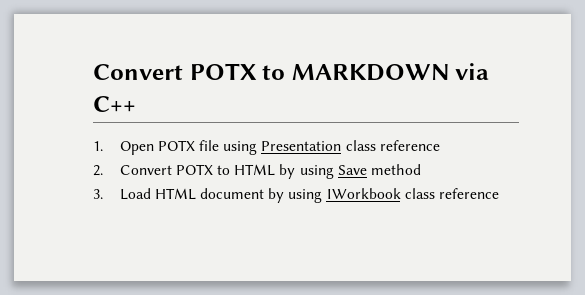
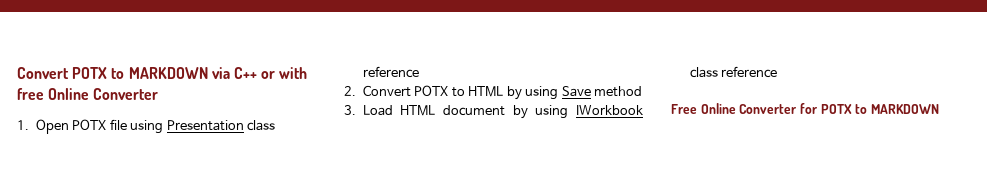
(136, 104) none -> [261,67,308,79] [17,88,159,100] or with free Online Converter
(499, 193) none -> [671,103,939,114] // Free Online Converter for POTX to MARKDOWN

